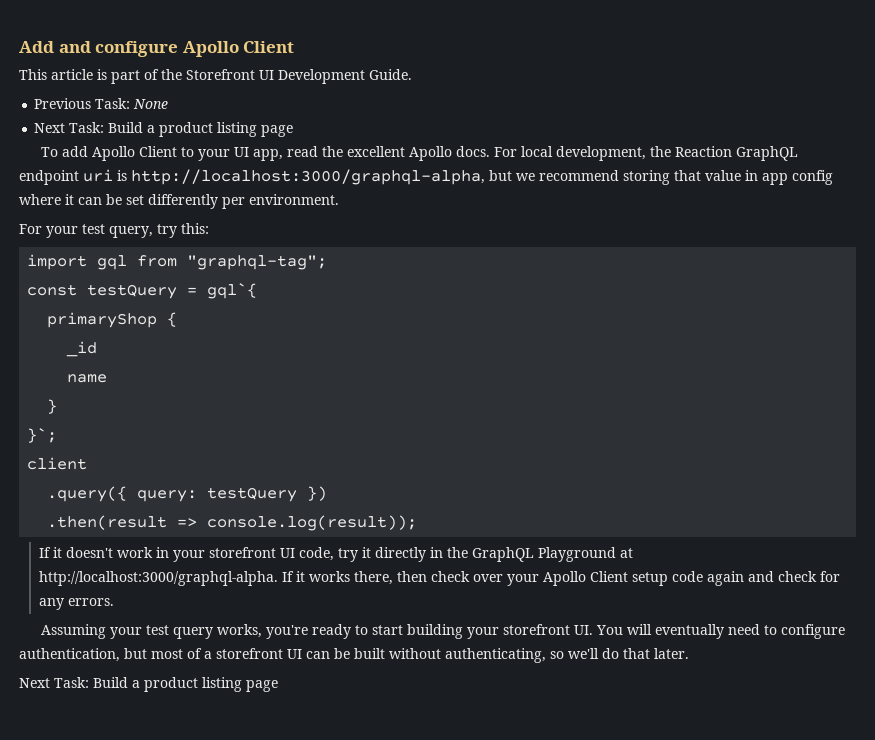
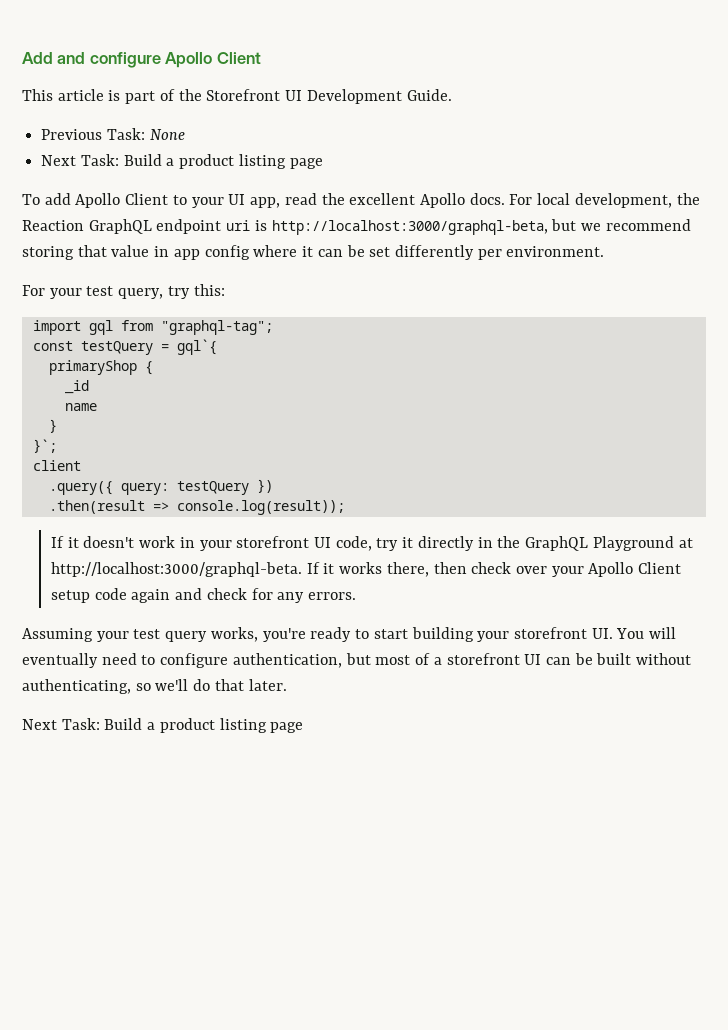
[131,169,485,185] http://localhost:3000/graphql-alpha, -> [271,220,548,235] http://localhost:3000/graphql-beta,
[38,571,278,586] http://localhost:3000/graphql-alpha. -> [50,562,302,577] http://localhost:3000/graphql-beta.

